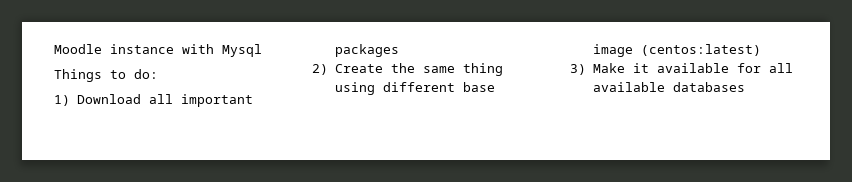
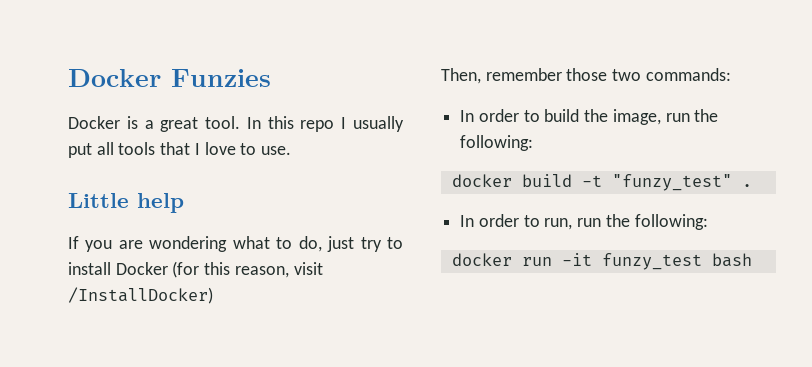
[54,44,262,57] [54,69,158,82] [54,94,253,107] [334,44,399,57] [312,63,503,76] [334,82,495,95] [592,44,761,57] [570,63,793,75] [592,82,745,92] Moodle instance with Mysql // Things to do: // 1) Download all important packages // 2) Create the same thing using different base image (centos:latest) // 3) Make it available for all available databases -> [68,69,271,87] [68,116,404,132] [68,142,292,158] [68,193,184,213] [68,236,404,252] [68,261,323,278] [68,287,213,304] [441,68,731,84] [460,109,719,125] [460,135,534,151] [451,174,752,191] [460,214,708,230] [451,253,752,270] Docker Funzies // Docker is a great tool. In this repo I usually put all tools that I love to use. // Little help // If you are wondering what to do, just try to install Docker (for this reason, visit /InstallDocker) // Then, remember those two commands: // In order to build the image, run the following: // docker build -t "funzy_test" . // In order to run, run the following: // docker run -it funzy_test bash

